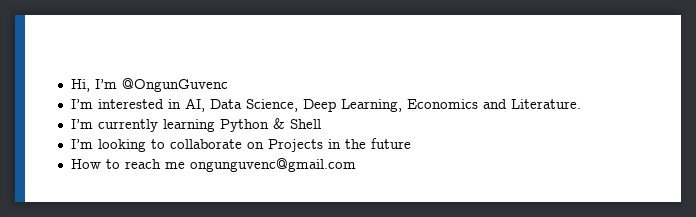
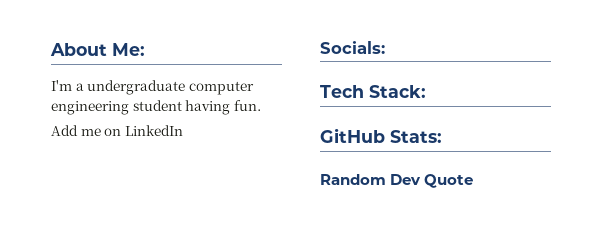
[70,78,228,92] [70,98,581,112] [70,118,321,132] [70,138,411,152] [70,158,356,172] Hi, I’m @OngunGuvenc // I’m interested in AI, Data Science, Deep Learning, Economics and Literature. // I’m currently learning Python & Shell // I’m looking to collaborate on Projects in the future // How to reach me ongunguvenc@gmail.com -> [50,43,145,56] [51,80,254,95] [51,100,261,115] [51,125,183,136] [320,41,385,54] [320,85,426,98] [320,128,442,143] [320,174,474,188] About Me: // I'm a undergraduate computer engineering student having fun. // Add me on LinkedIn // Socials: // Tech Stack: // GitHub Stats: // Random Dev Quote

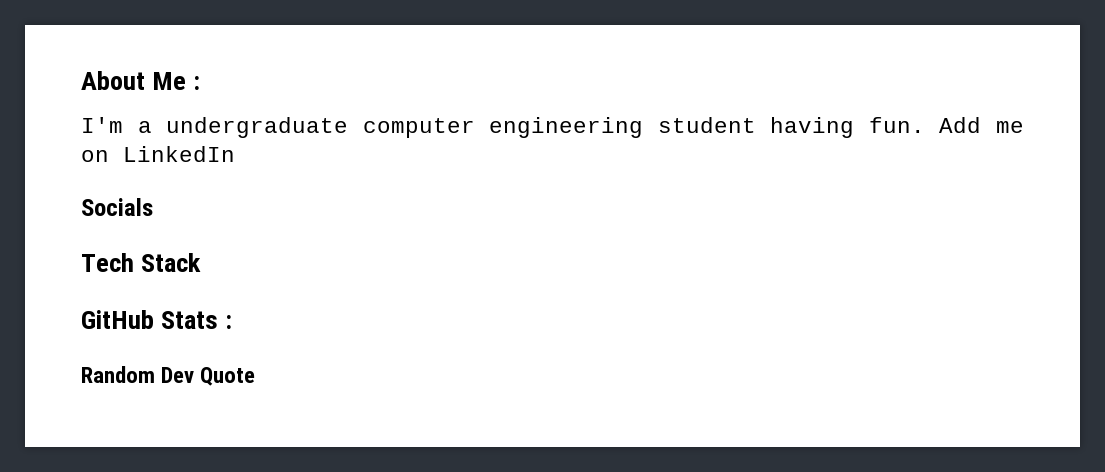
[112,43,145,56] Me: -> [152,72,201,90] Me :
(261, 105) // -> (925, 125) none
[320,41,385,54] Socials: -> [81,198,153,216] Socials
[369,85,426,98] Stack: -> [141,253,202,272] Stack
[390,130,442,143] Stats: -> [161,311,233,329] Stats :

